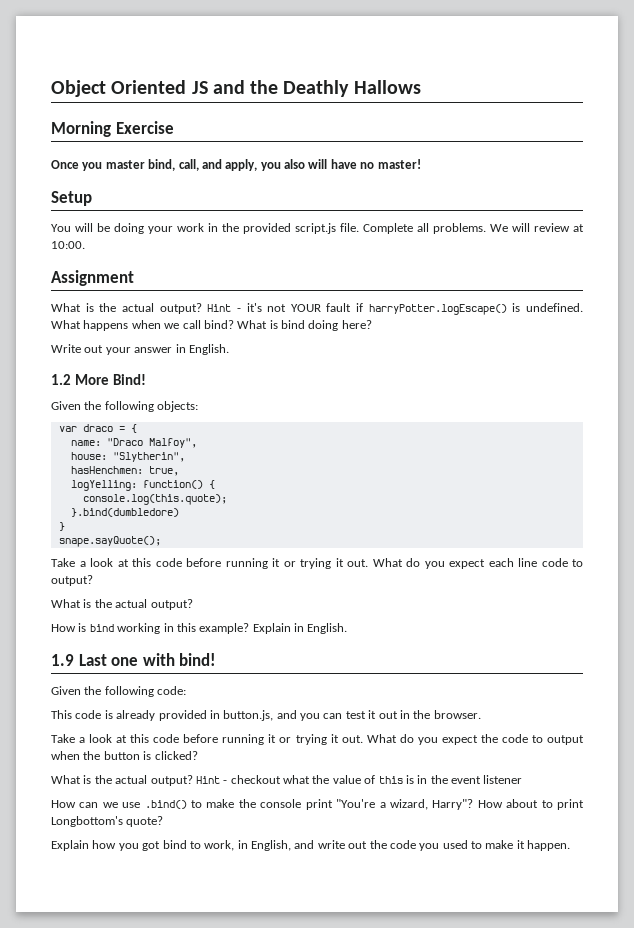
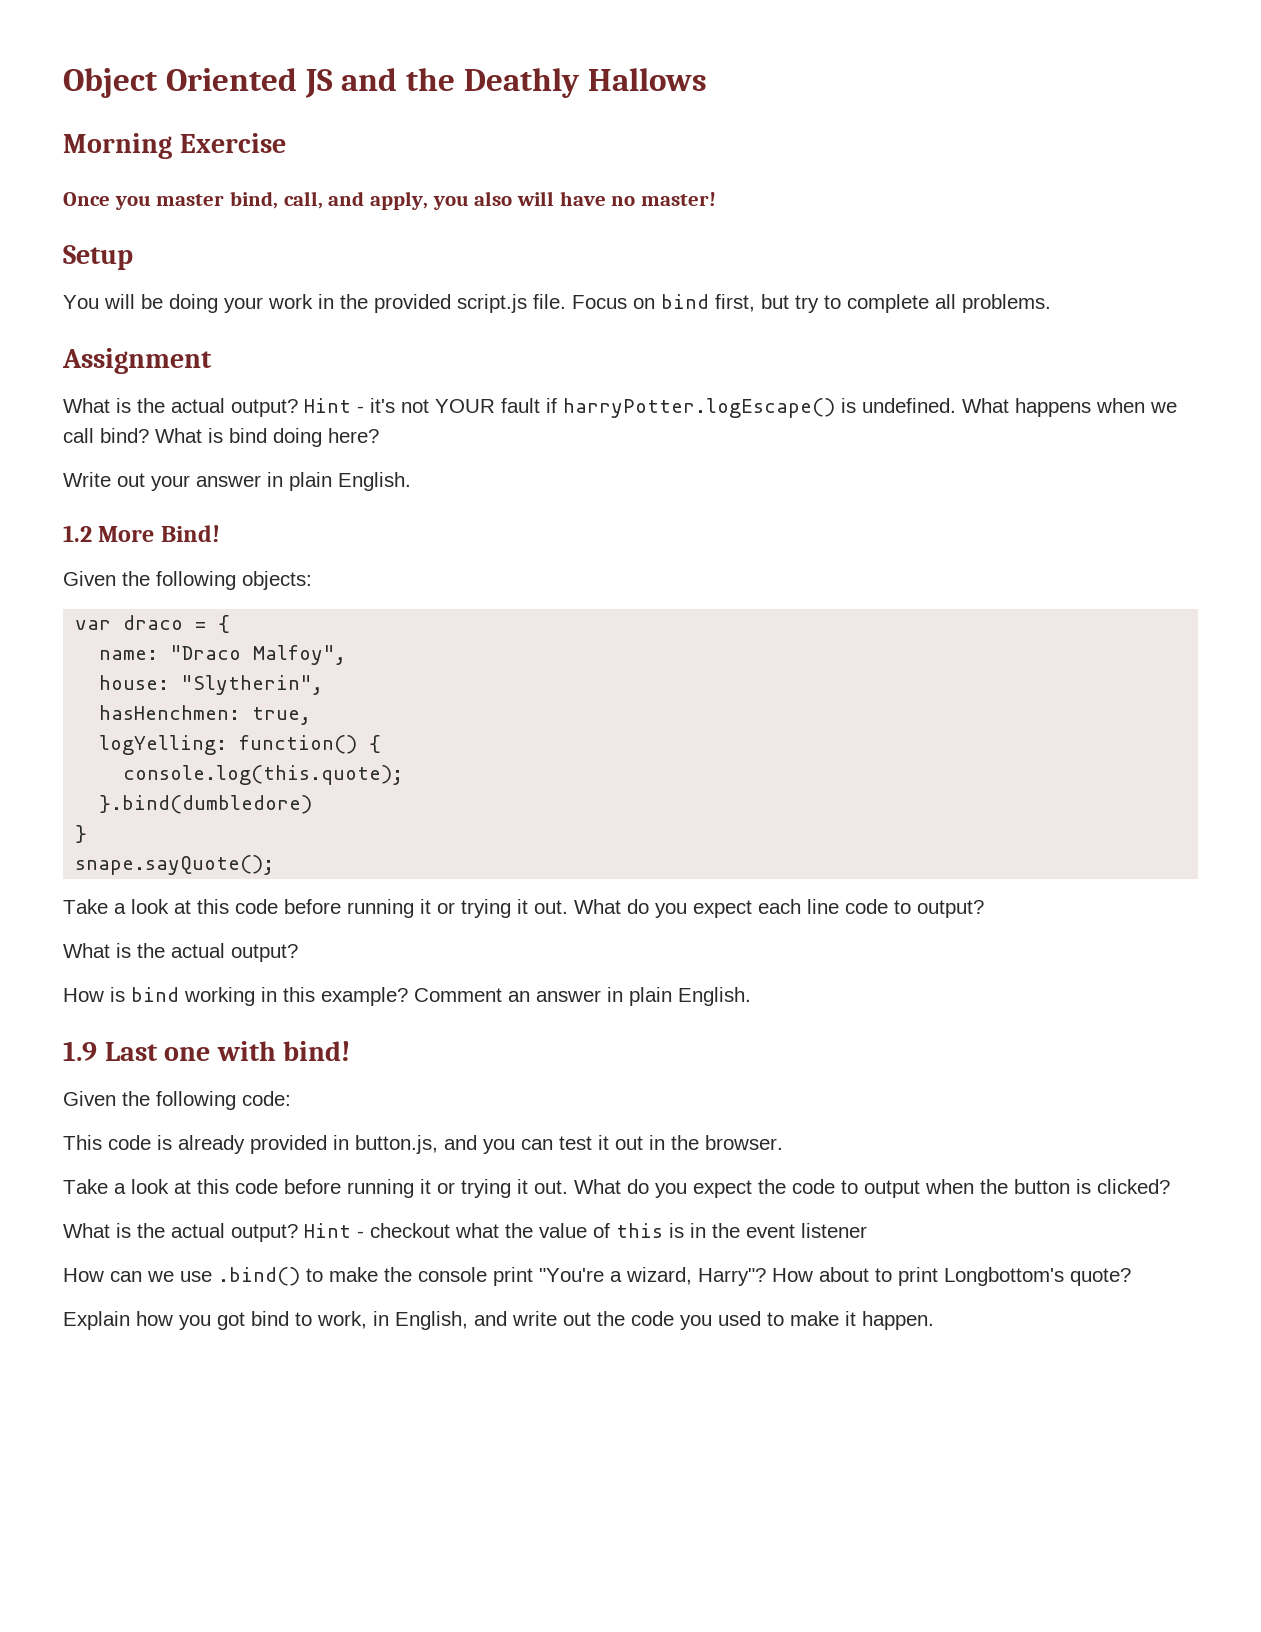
[363,223,584,234] [51,241,85,249] Complete all problems. We will review at 10:00. -> [572,294,1051,313] Focus on bind first, but try to complete all problems.
(186, 348) none -> [289,472,332,491] plain
[252,623,304,634] Explain in -> [414,987,672,1006] Comment an answer in plain

